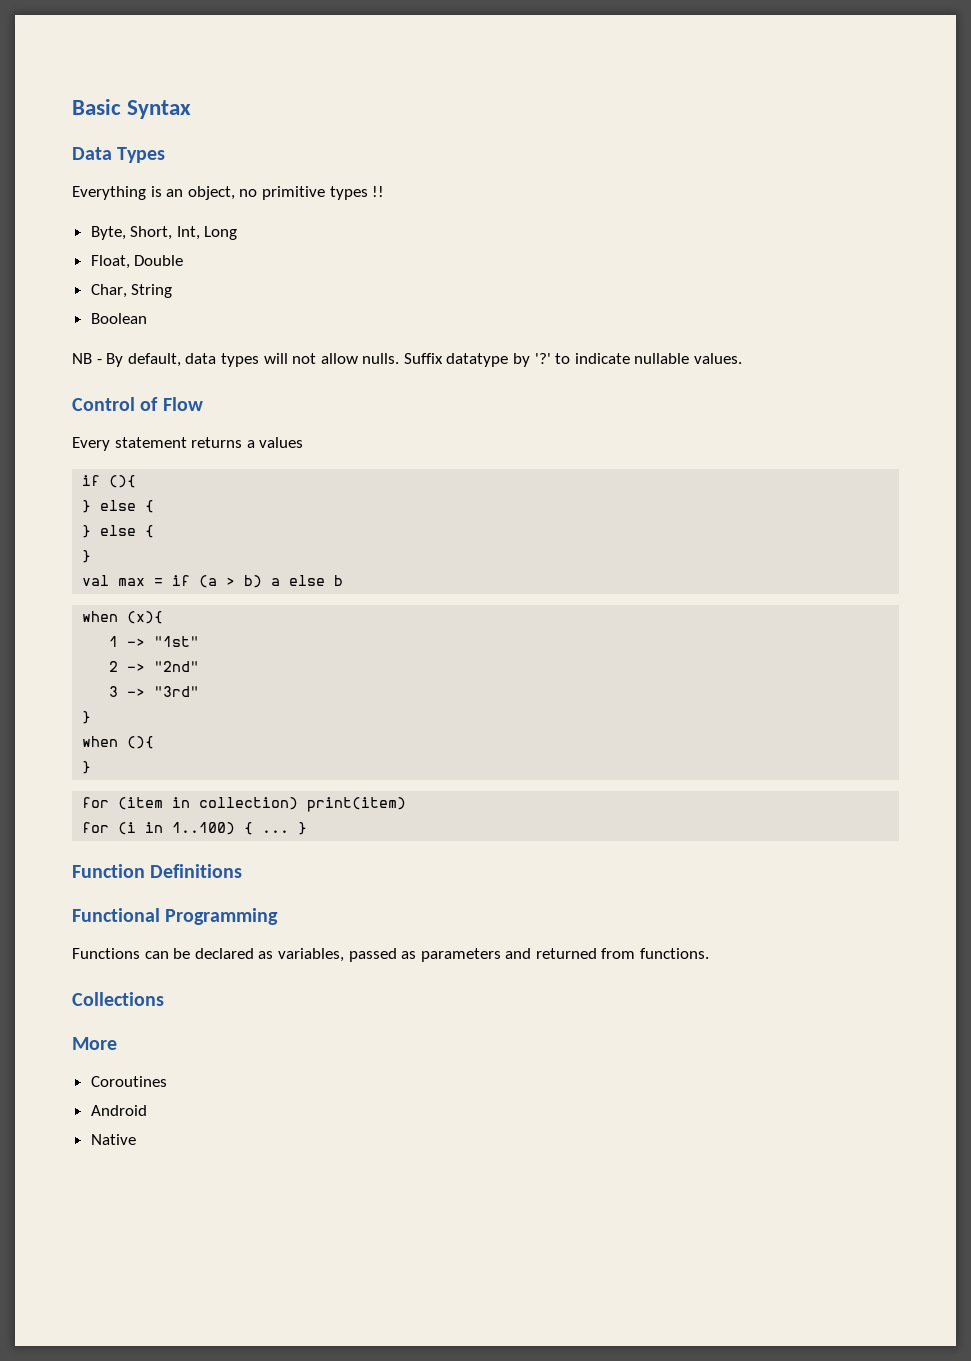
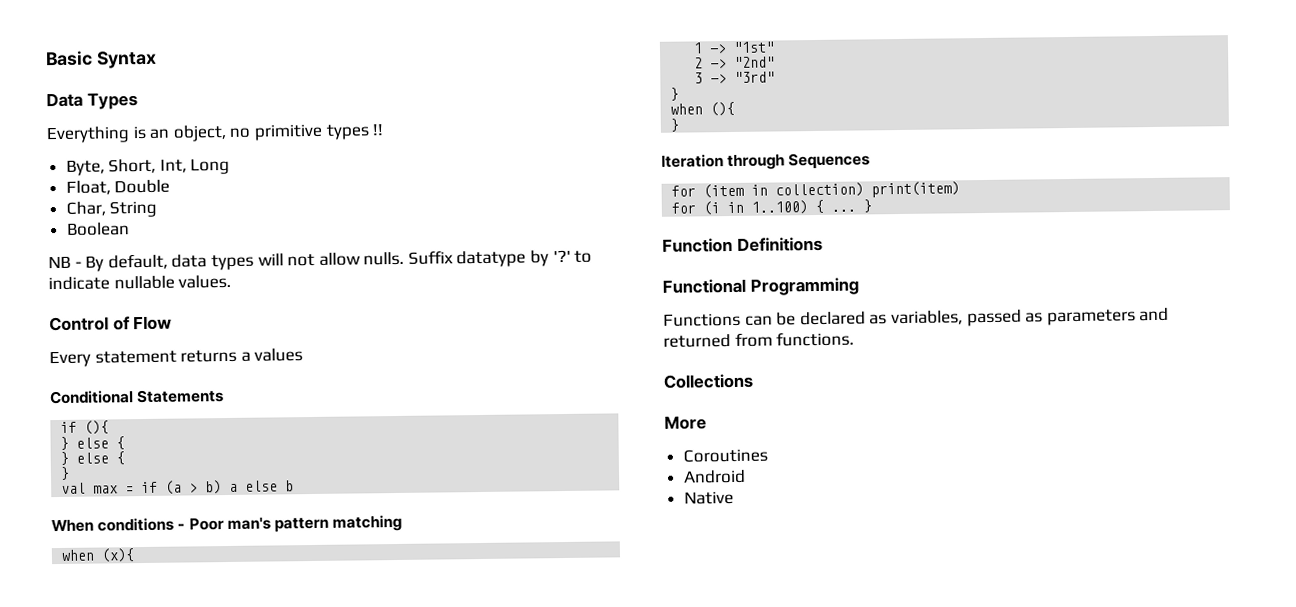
(304, 442) none -> [49,389,225,405] // Conditional Statements
(344, 580) none -> [51,514,403,533] // When conditions - Poor man's pattern matching
(92, 767) none -> [661,152,871,171] // Iteration through Sequences

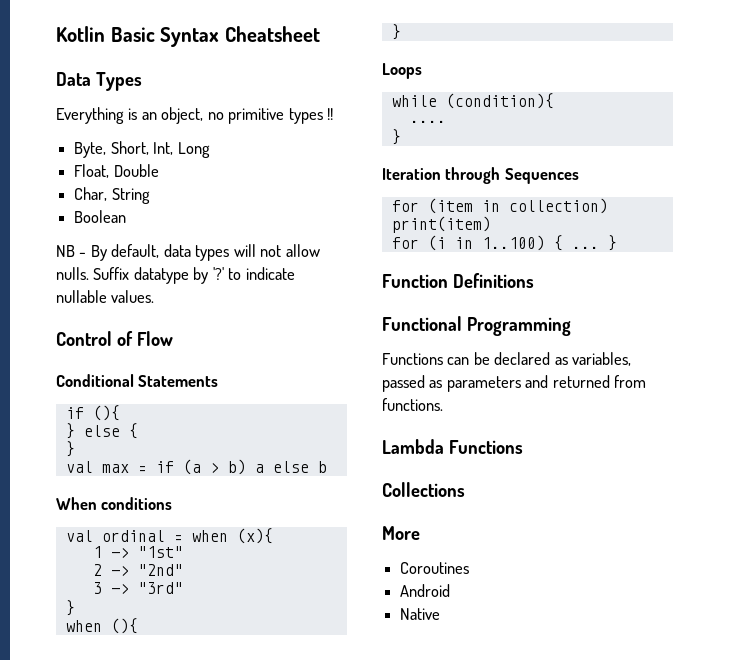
(45, 58) none -> [56,26,105,42] Kotlin
(157, 59) none -> [224,26,320,42] Cheatsheet
[49,348,304,368] // Every statement returns a values -> (173, 338) none
[60,451,126,465] // } else { -> (138, 431) none
[177,514,403,533] - Poor man's pattern matching // -> [65,530,183,542] // val ordinal =
(680, 125) none -> [382,63,422,79] [391,93,554,109] [409,120,446,123] [391,129,401,145] // Loops // while (condition){ // .... // }
(855, 339) none -> [382,439,523,454] // Lambda Functions

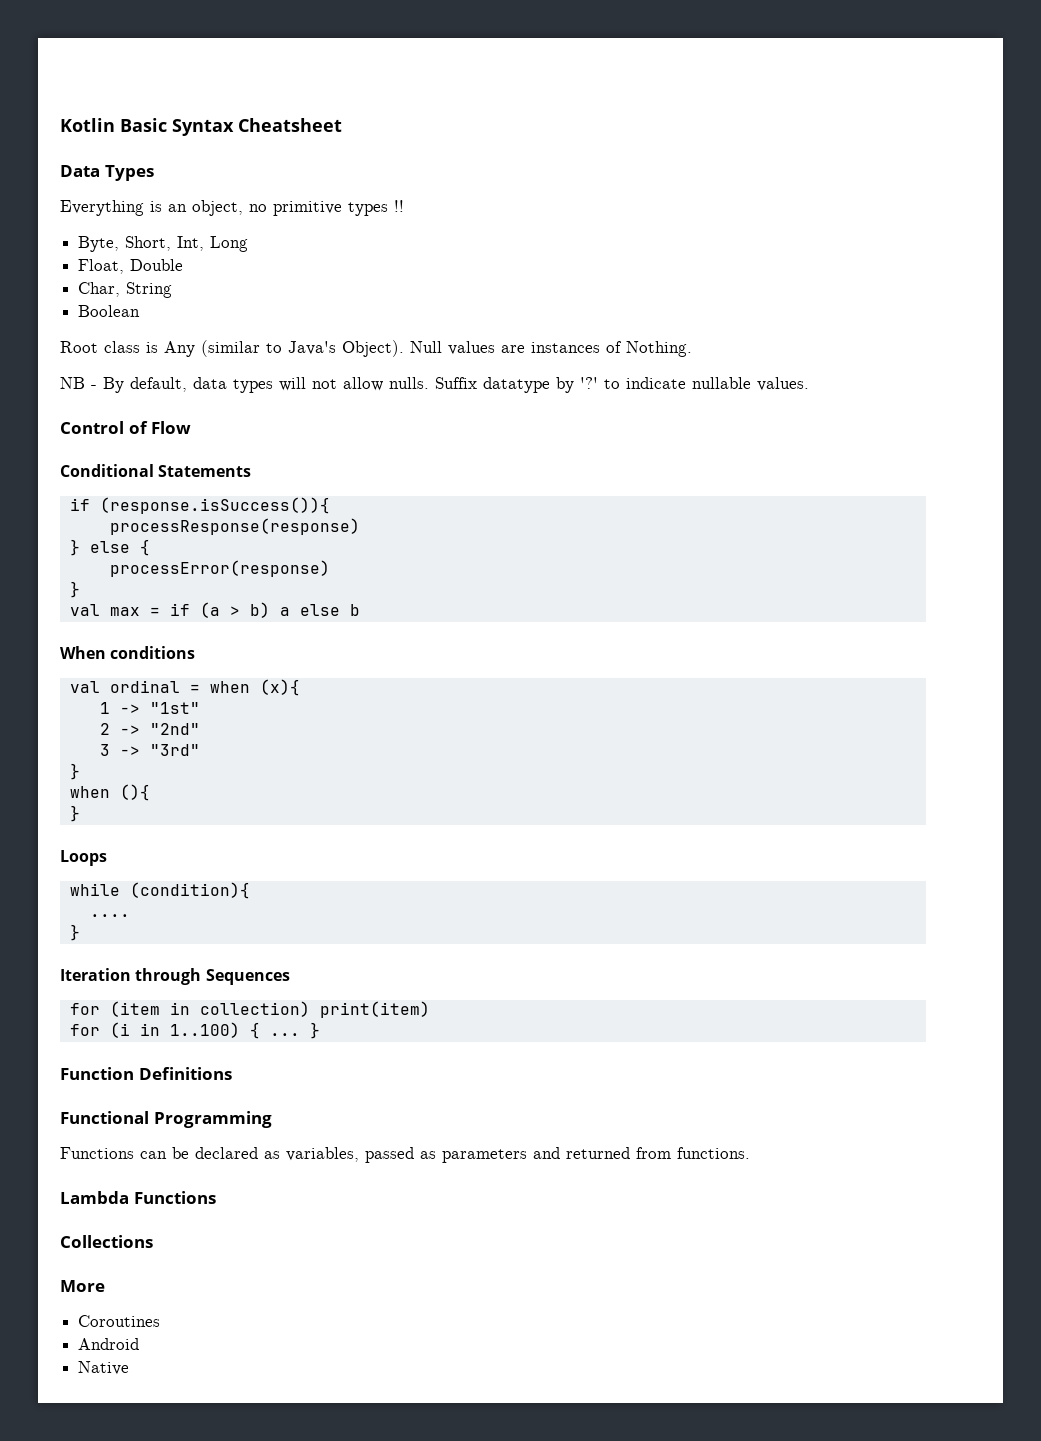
(127, 216) none -> [60,340,692,357] // Root class is Any (similar to Java's Object). Null values are instances of Nothing.
[92,405,120,421] (){ -> [99,497,330,514] [109,518,360,535] (response.isSuccess()){ // processResponse(response)
(138, 431) none -> [109,560,330,577] // processError(response)

